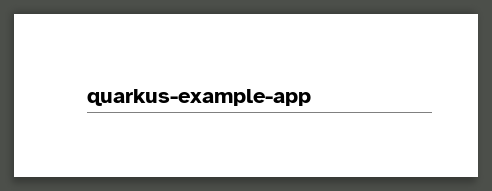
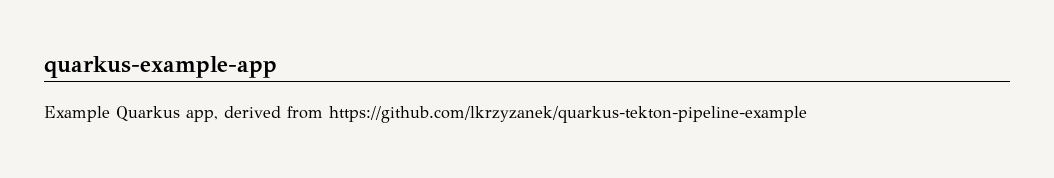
(311, 97) none -> [44,106,807,123] // Example Quarkus app, derived from https://github.com/lkrzyzanek/quarkus-tekton-pipeline-example

